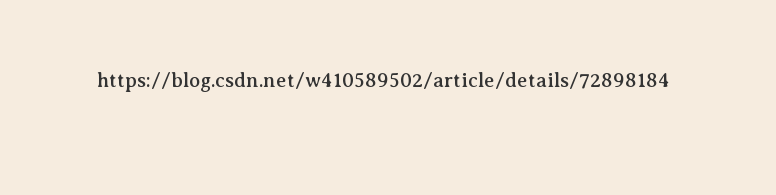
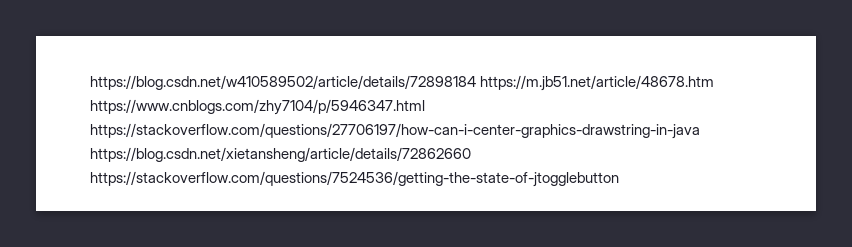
(670, 82) none -> [480,75,715,91] [90,99,425,115] [90,123,700,139] [90,147,471,162] [90,171,619,187] https://m.jb51.net/article/48678.htm https://www.cnblogs.com/zhy7104/p/5946347.html https://stackoverflow.com/questions/27706197/how-can-i-center-graphics-drawstring-in-java https://blog.csdn.net/xietansheng/article/details/72862660 https://stackoverflow.com/questions/7524536/getting-the-state-of-jtogglebutton

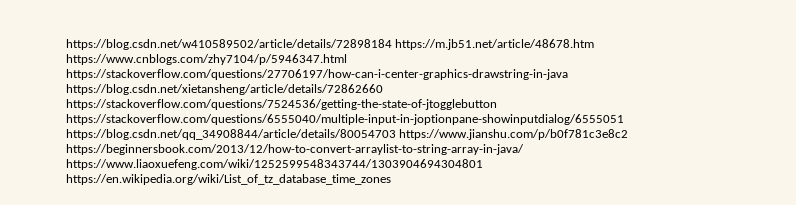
(619, 179) none -> [66,114,624,125] [66,129,629,140] [66,144,524,155] [66,159,483,170] [66,174,391,185] https://stackoverflow.com/questions/6555040/multiple-input-in-joptionpane-showinputdialog/6555051 https://blog.csdn.net/qq_34908844/article/details/80054703 https://www.jianshu.com/p/b0f781c3e8c2 https://beginnersbook.com/2013/12/how-to-convert-arraylist-to-string-array-in-java/ https://www.liaoxuefeng.com/wiki/1252599548343744/1303904694304801 https://en.wikipedia.org/wiki/List_of_tz_database_time_zones

